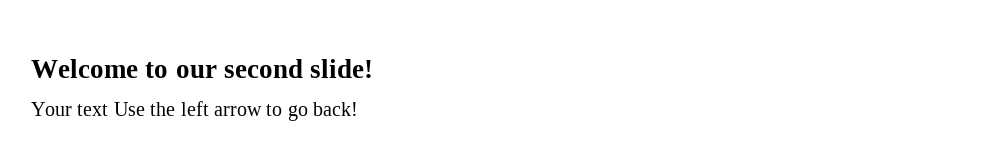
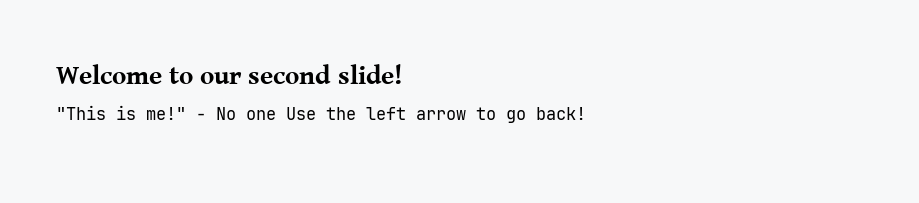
[31,102,109,116] Your text -> [56,105,276,120] "This is me!" - No one

